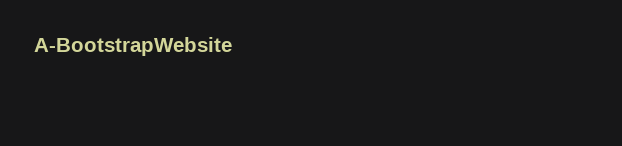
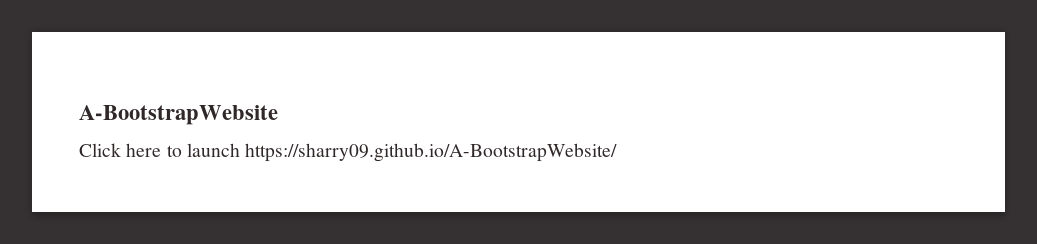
(232, 46) none -> [79,143,618,162] // Click here to launch https://sharry09.github.io/A-BootstrapWebsite/

